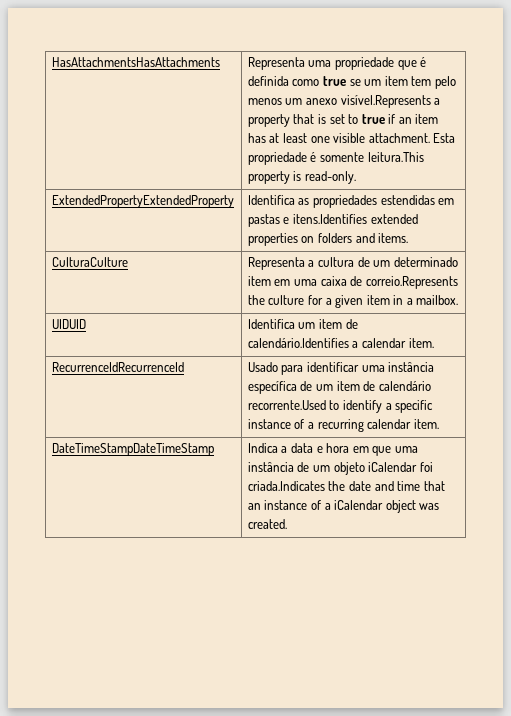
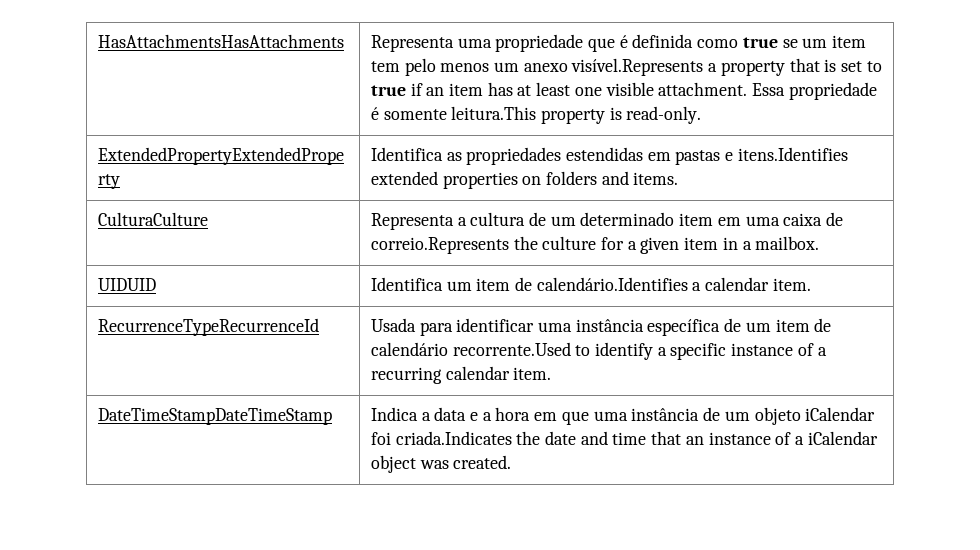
[433,133,456,143] Esta -> [752,83,786,96] Essa
[51,362,184,372] [247,362,278,372] RecurrenceIdRecurrenceId | Usado -> [97,318,319,336] [370,318,416,332] RecurrenceTypeRecurrenceId | Usada
(323, 449) none -> [482,412,492,421] a

